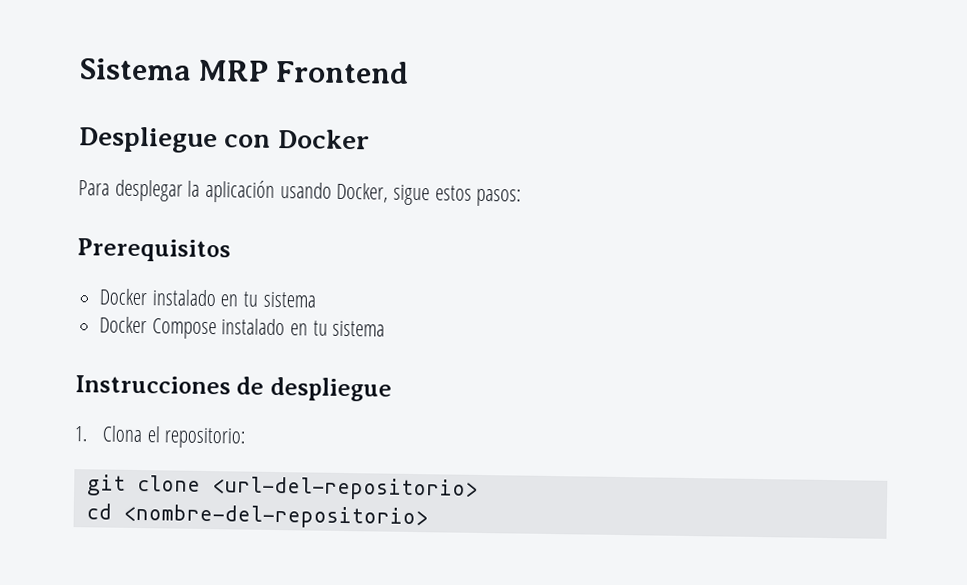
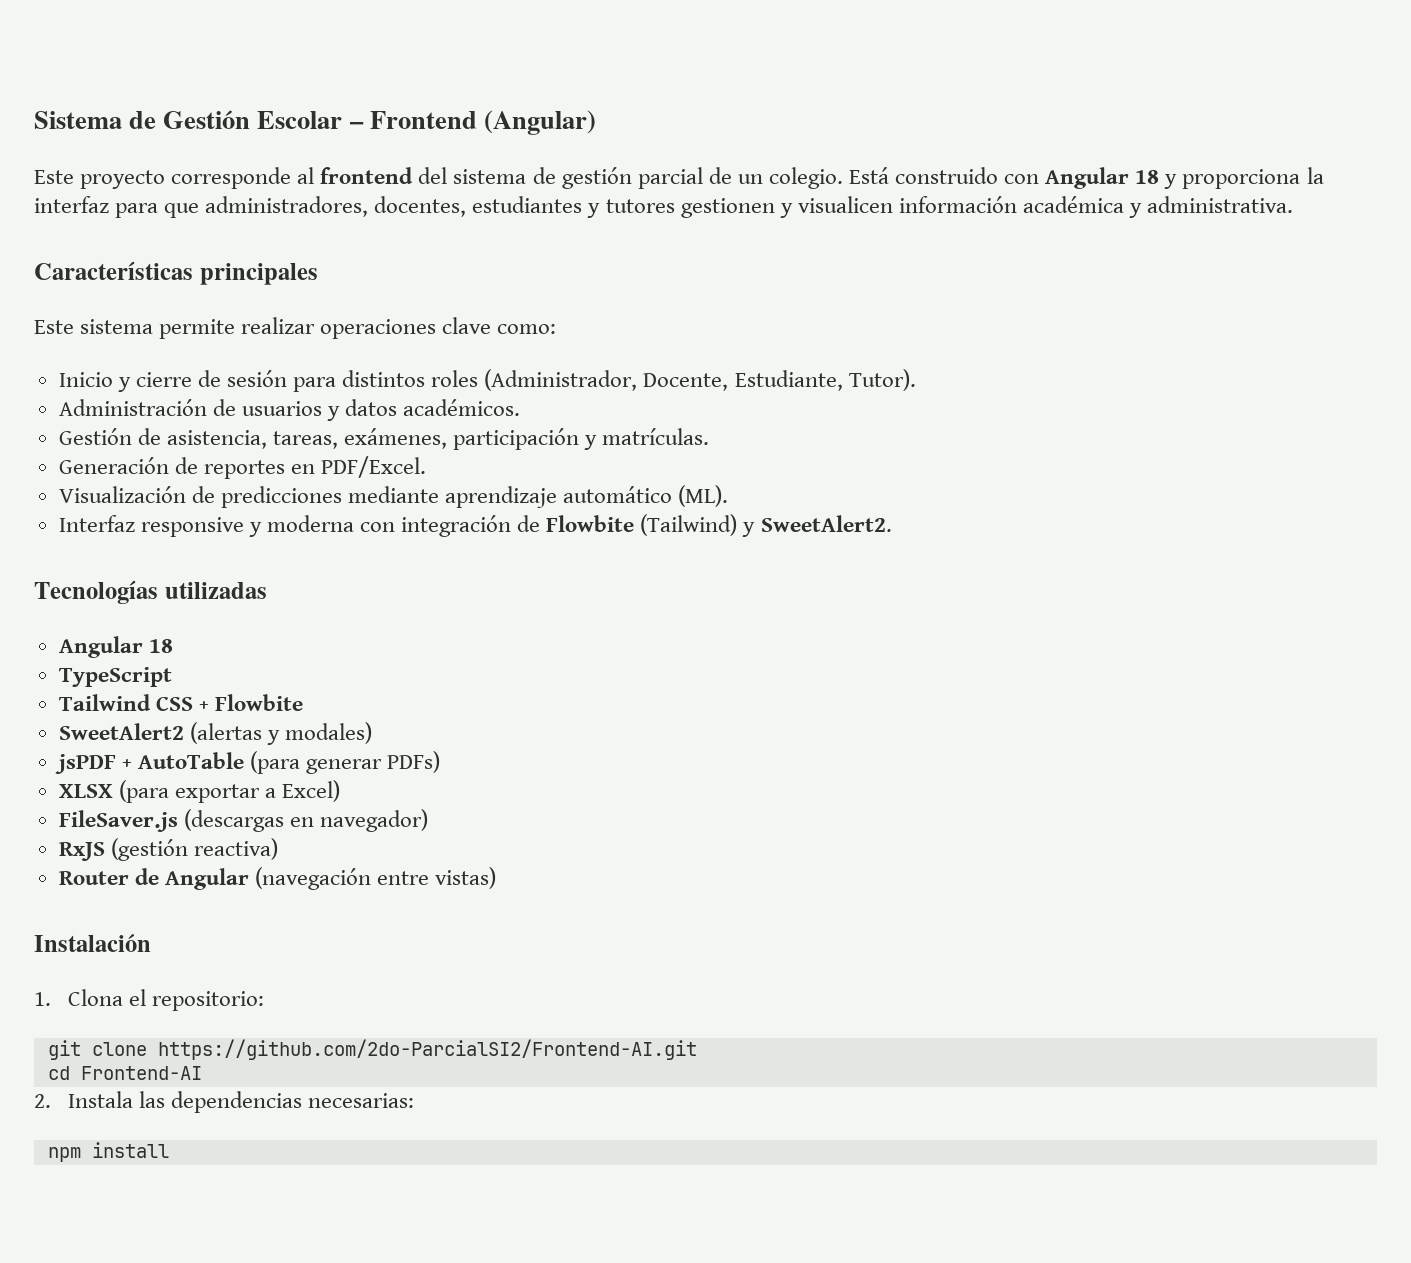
[198,59,410,84] [79,126,370,154] [78,179,522,207] [77,238,231,263] [99,288,316,308] [99,316,386,340] [75,375,392,402] MRP Frontend // Despliegue con Docker // Para desplegar la aplicación usando Docker, sigue estos pasos: // Prerequisitos // Docker instalado en tu sistema // Docker Compose instalado en tu sistema // Instrucciones de despliegue -> [129,110,596,135] [34,167,1324,189] [34,196,1294,218] [34,261,318,285] [34,317,557,339] [58,369,916,392] [58,399,521,421] [58,428,710,450] [58,456,427,479] [58,485,729,508] [58,514,892,537] [34,580,267,604] [58,636,173,658] [58,667,172,687] [58,694,303,711] [58,722,372,745] [54,751,441,774] [58,780,341,803] [58,809,428,832] [58,838,278,861] [58,867,497,890] [34,934,151,952] de Gestión Escolar – Frontend (Angular) // Este proyecto corresponde al frontend del sistema de gestión parcial de un colegio. Está construido con Angular 18 y proporciona la interfaz para que administradores, docentes, estudiantes y tutores gestionen y visualicen información académica y administrativa. // Características principales // Este sistema permite realizar operaciones clave como: // Inicio y cierre de sesión para distintos roles (Administrador, Docente, Estudiante, Tutor). // Administración de usuarios y datos académicos. // Gestión de asistencia, tareas, exámenes, participación y matrículas. // Generación de reportes en PDF/Excel. // Visualización de predicciones mediante aprendizaje automático (ML). // Interfaz responsive y moderna con integración de Flowbite (Tailwind) y SweetAlert2. // Tecnologías utilizadas // Angular 18 // TypeScript // Tailwind CSS + Flowbite // SweetAlert2 (alertas y modales) // jsPDF + AutoTable (para generar PDFs) // XLSX (para exportar a Excel) // FileSaver.js (descargas en navegador) // RxJS (gestión reactiva) // Router de Angular (navegación entre vistas) // Instalación
[211,476,478,501] <url-del-repositorio> -> [157,1039,697,1060] https://github.com/2do-ParcialSI2/Frontend-AI.git
[122,503,428,530] <nombre-del-repositorio> -> [80,1066,202,1080] [34,1091,415,1113] [47,1142,169,1162] Frontend-AI // 2. Instala las dependencias necesarias: // npm install

